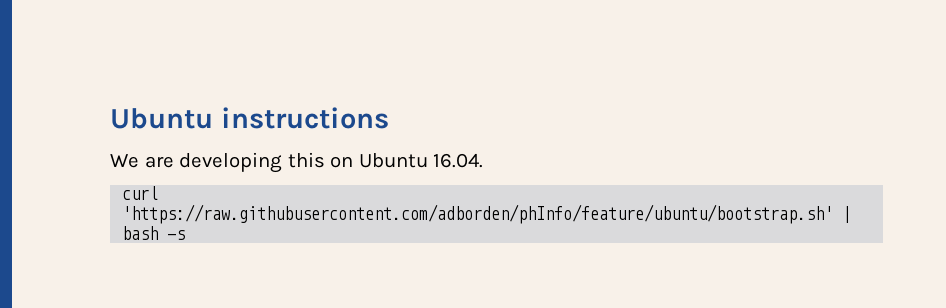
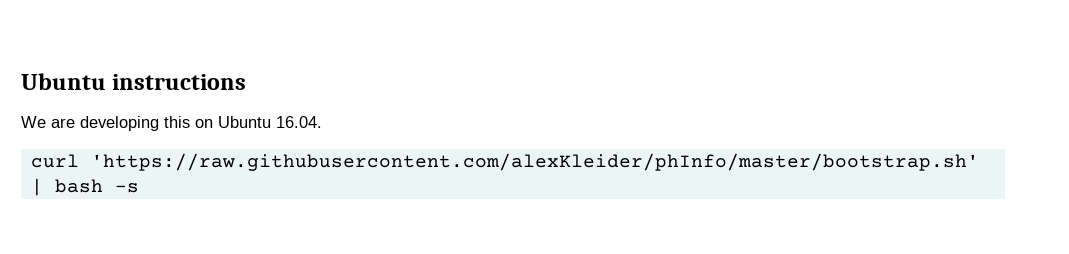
[122,204,834,224] 'https://raw.githubusercontent.com/adborden/phInfo/feature/ubuntu/bootstrap.sh' -> [90,153,979,171] 'https://raw.githubusercontent.com/alexKleider/phInfo/master/bootstrap.sh'

